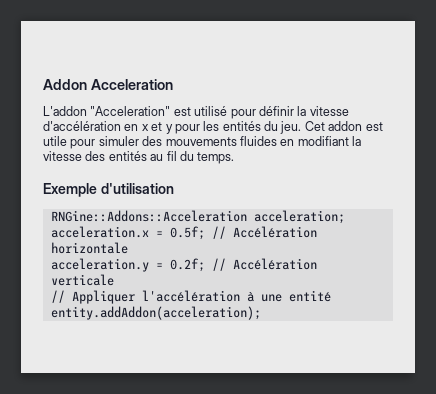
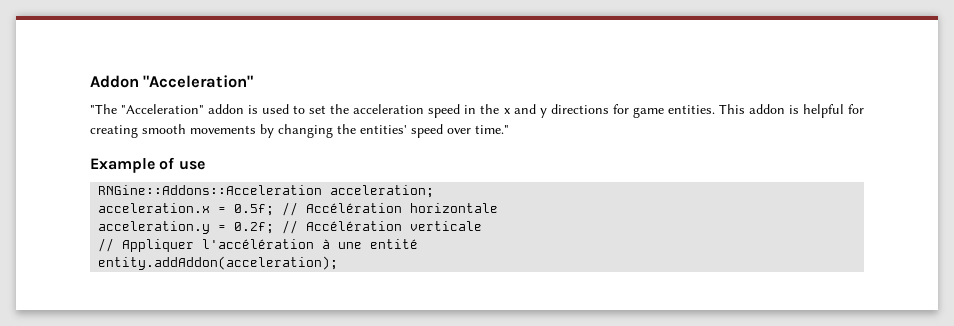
[90,79,173,90] [43,106,349,119] [43,121,383,134] [43,136,361,149] [43,151,235,164] [43,183,174,197] Acceleration // L'addon "Acceleration" est utilisé pour définir la vitesse d'accélération en x et y pour les entités du jeu. Cet addon est utile pour simuler des mouvements fluides en modifiant la vitesse des entités au fil du temps. // Exemple d'utilisation -> [143,75,254,88] [90,104,865,118] [90,124,509,138] [90,157,205,173] "Acceleration" // "The "Acceleration" addon is used to set the acceleration speed in the x and y directions for game entities. This addon is helpful for creating smooth movements by changing the entities' speed over time." // Example of use

